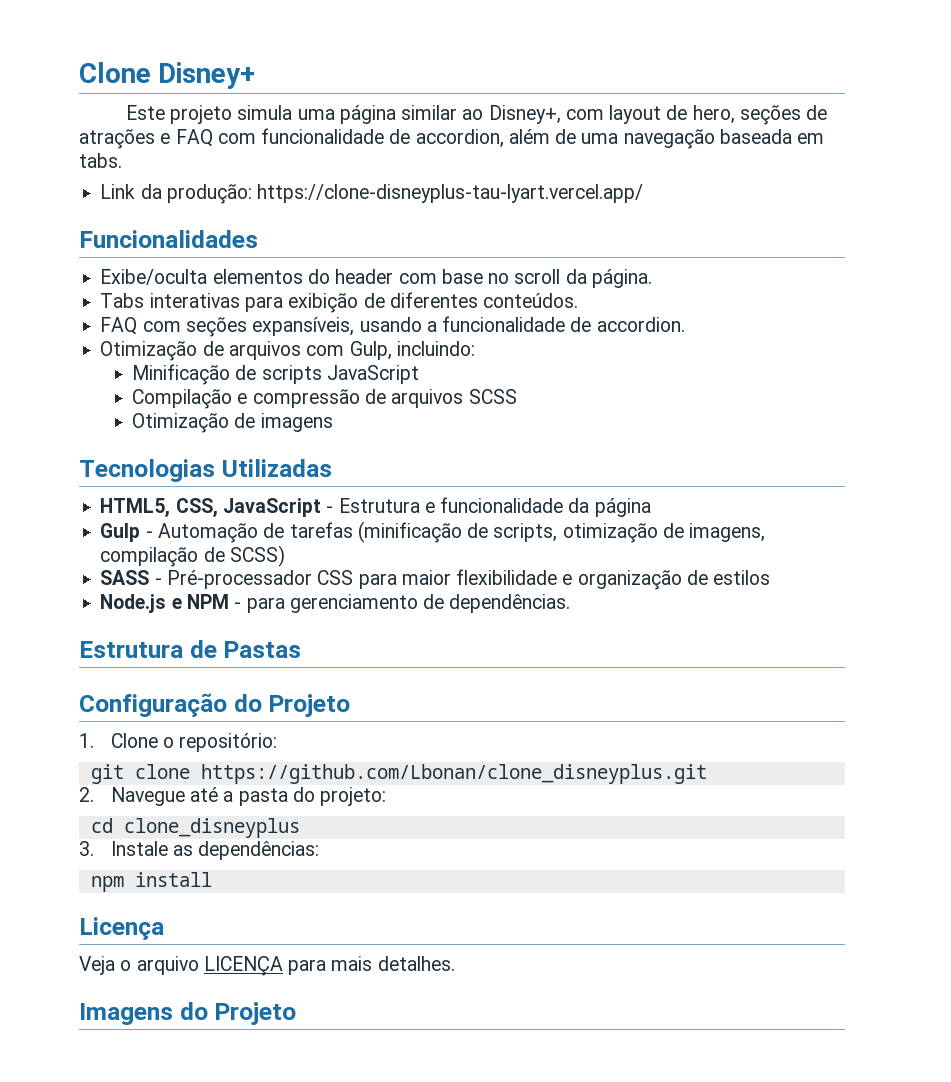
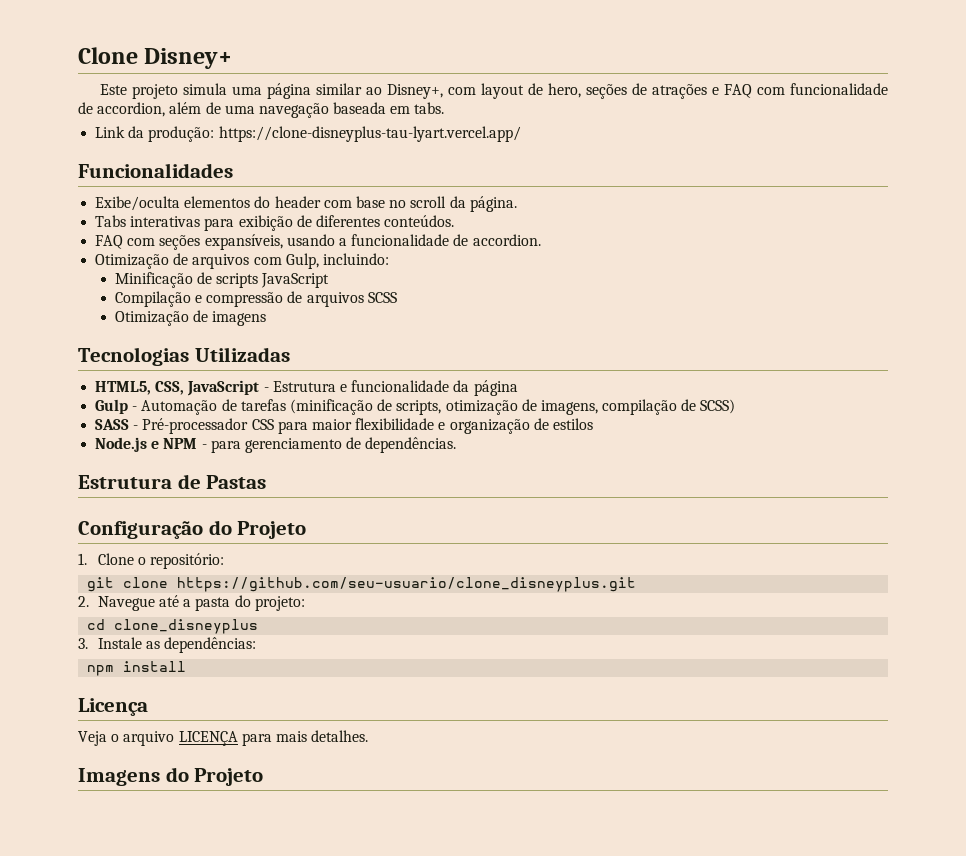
[200,764,707,784] https://github.com/Lbonan/clone_disneyplus.git -> [177,577,637,592] https://github.com/seu-usuario/clone_disneyplus.git

